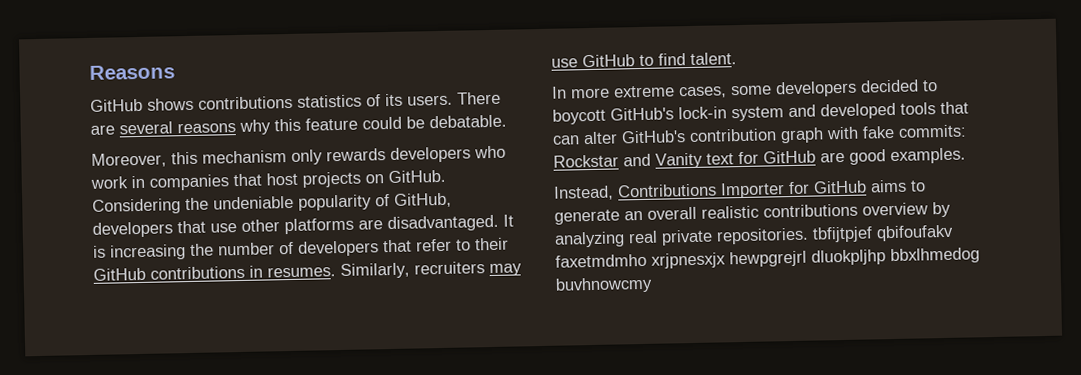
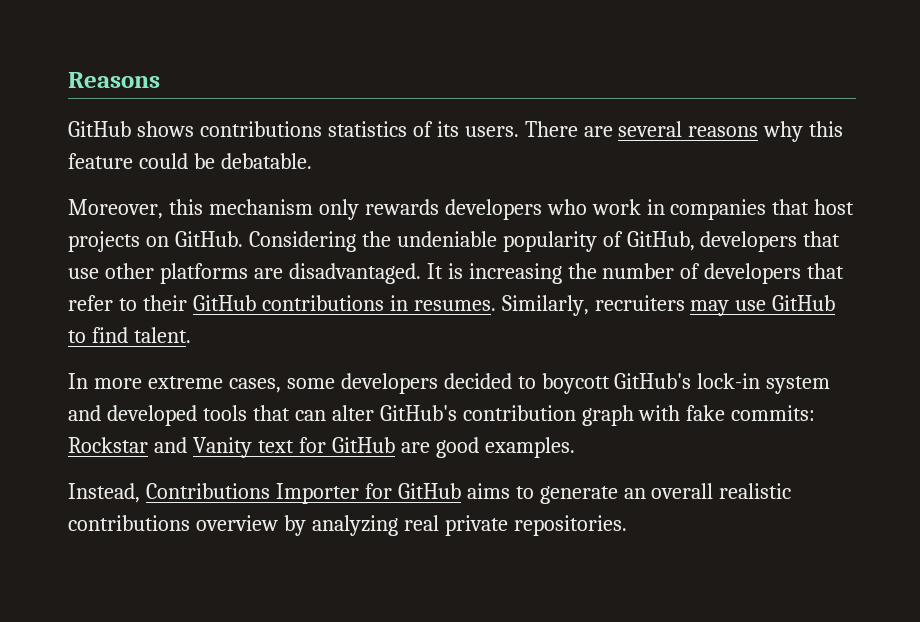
[812,224,954,243] [555,247,980,269] [555,276,653,294] tbfijtpjef qbifoufakv faxetmdmho xrjpnesxjx hewpgrejrl dluokpljhp bbxlhmedog buvhnowcmy -> (627, 525) none

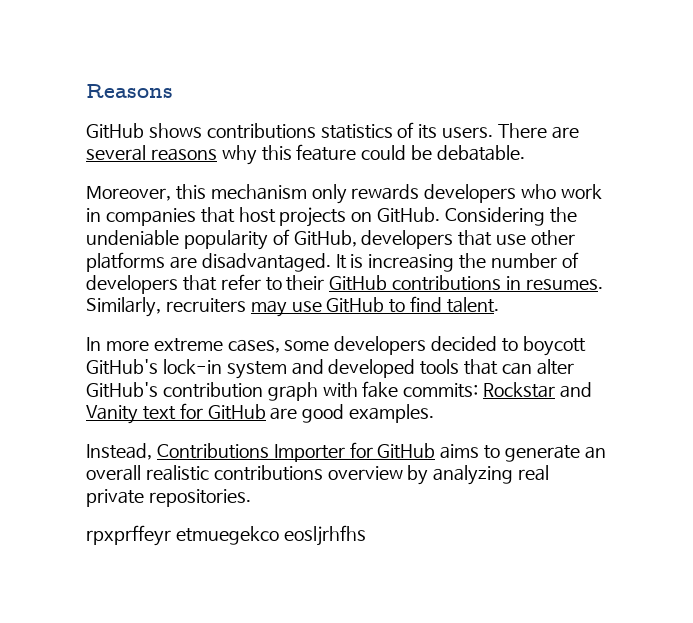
(627, 525) none -> [86,525,366,546] // rpxprffeyr etmuegekco eosljrhfhs

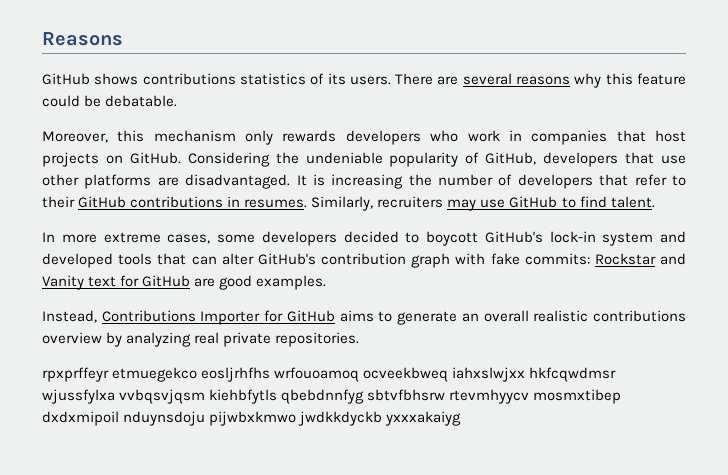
(366, 535) none -> [274,367,617,382] [42,389,622,404] [42,411,462,426] wrfouoamoq ocveekbweq iahxslwjxx hkfcqwdmsr wjussfylxa vvbqsvjqsm kiehbfytls qbebdnnfyg sbtvfbhsrw rtevmhyycv mosmxtibep dxdxmipoil nduynsdoju pijwbxkmwo jwdkkdyckb yxxxakaiyg

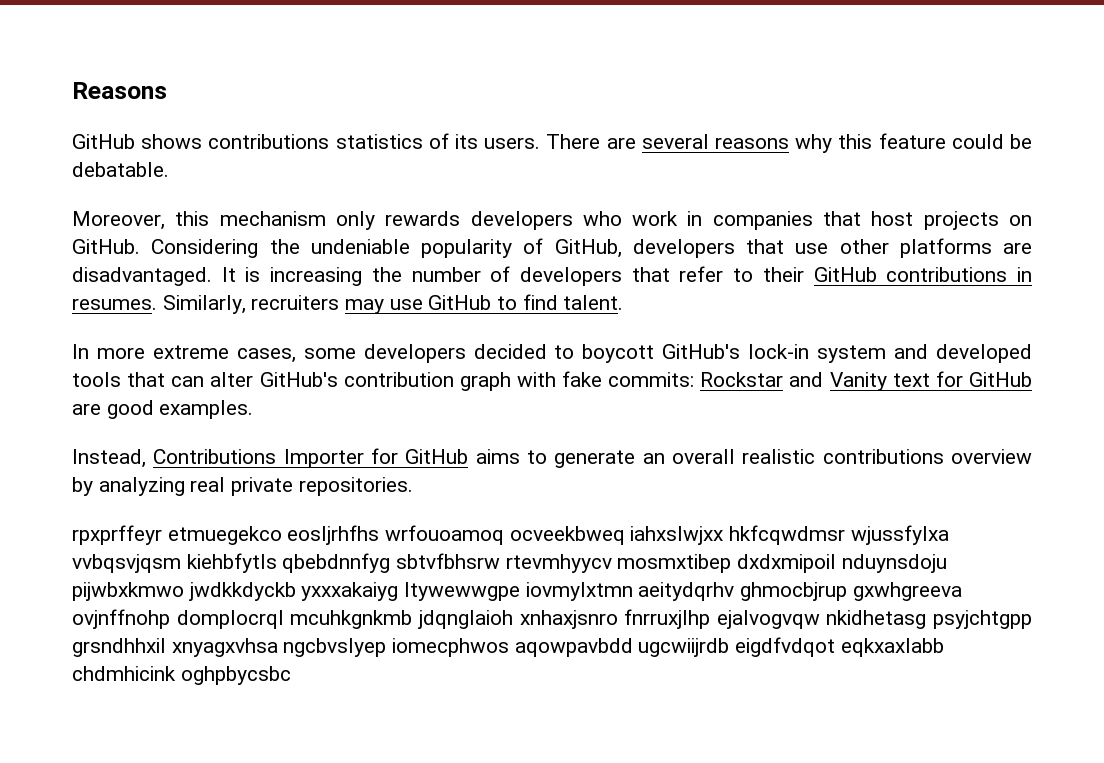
(462, 418) none -> [404,582,962,601] [72,609,1032,629] [72,637,944,657] [72,666,291,685] ltywewwgpe iovmylxtmn aeitydqrhv ghmocbjrup gxwhgreeva ovjnffnohp domplocrql mcuhkgnkmb jdqnglaioh xnhaxjsnro fnrruxjlhp ejalvogvqw nkidhetasg psyjchtgpp grsndhhxil xnyagxvhsa ngcbvslyep iomecphwos aqowpavbdd ugcwiijrdb eigdfvdqot eqkxaxlabb chdmhicink oghpbycsbc

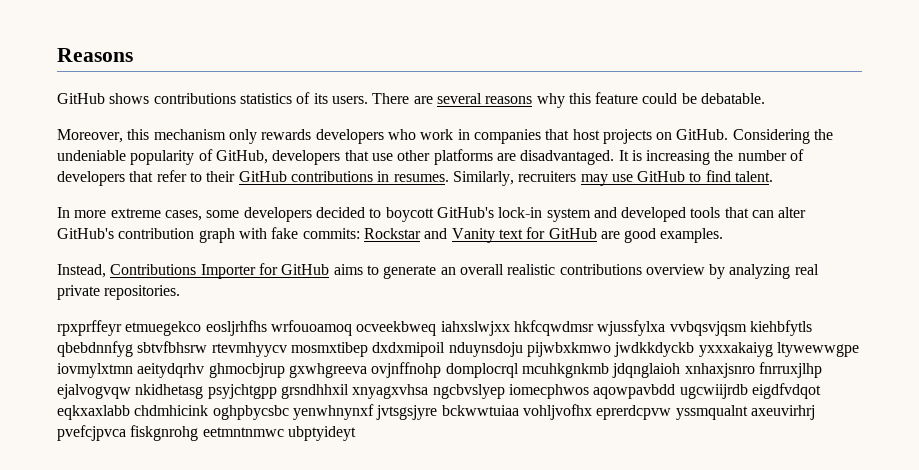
(291, 675) none -> [292,404,815,420] [57,425,356,441] yenwhnynxf jvtsgsjyre bckwwtuiaa vohljvofhx eprerdcpvw yssmqualnt axeuvirhrj pvefcjpvca fiskgnrohg eetmntnmwc ubptyideyt

